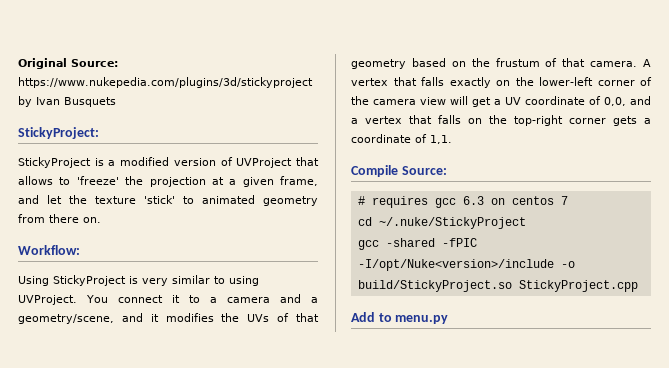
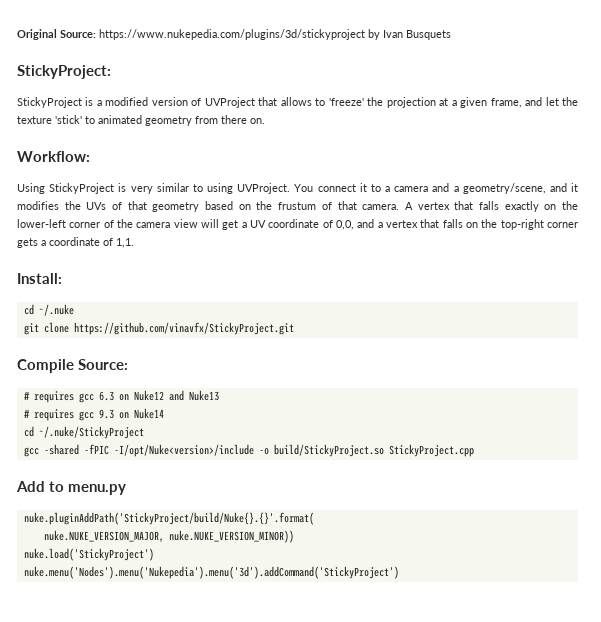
(452, 139) none -> [17,273,62,284] [23,304,74,316] [23,322,294,335] // Install: // cd ~/.nuke // git clone https://github.com/vinavfx/StickyProject.git
[511,196,568,205] centos 7 -> [133,390,219,401] [23,408,164,421] Nuke12 and Nuke13 // # requires gcc 9.3 on Nuke14
(449, 319) none -> [23,512,314,525] [43,530,294,543] [23,548,154,561] [23,566,399,579] // nuke.pluginAddPath('StickyProject/build/Nuke{}.{}'.format( // nuke.NUKE_VERSION_MAJOR, nuke.NUKE_VERSION_MINOR)) // nuke.load('StickyProject') // nuke.menu('Nodes').menu('Nukepedia').menu('3d').addCommand('StickyProject')

